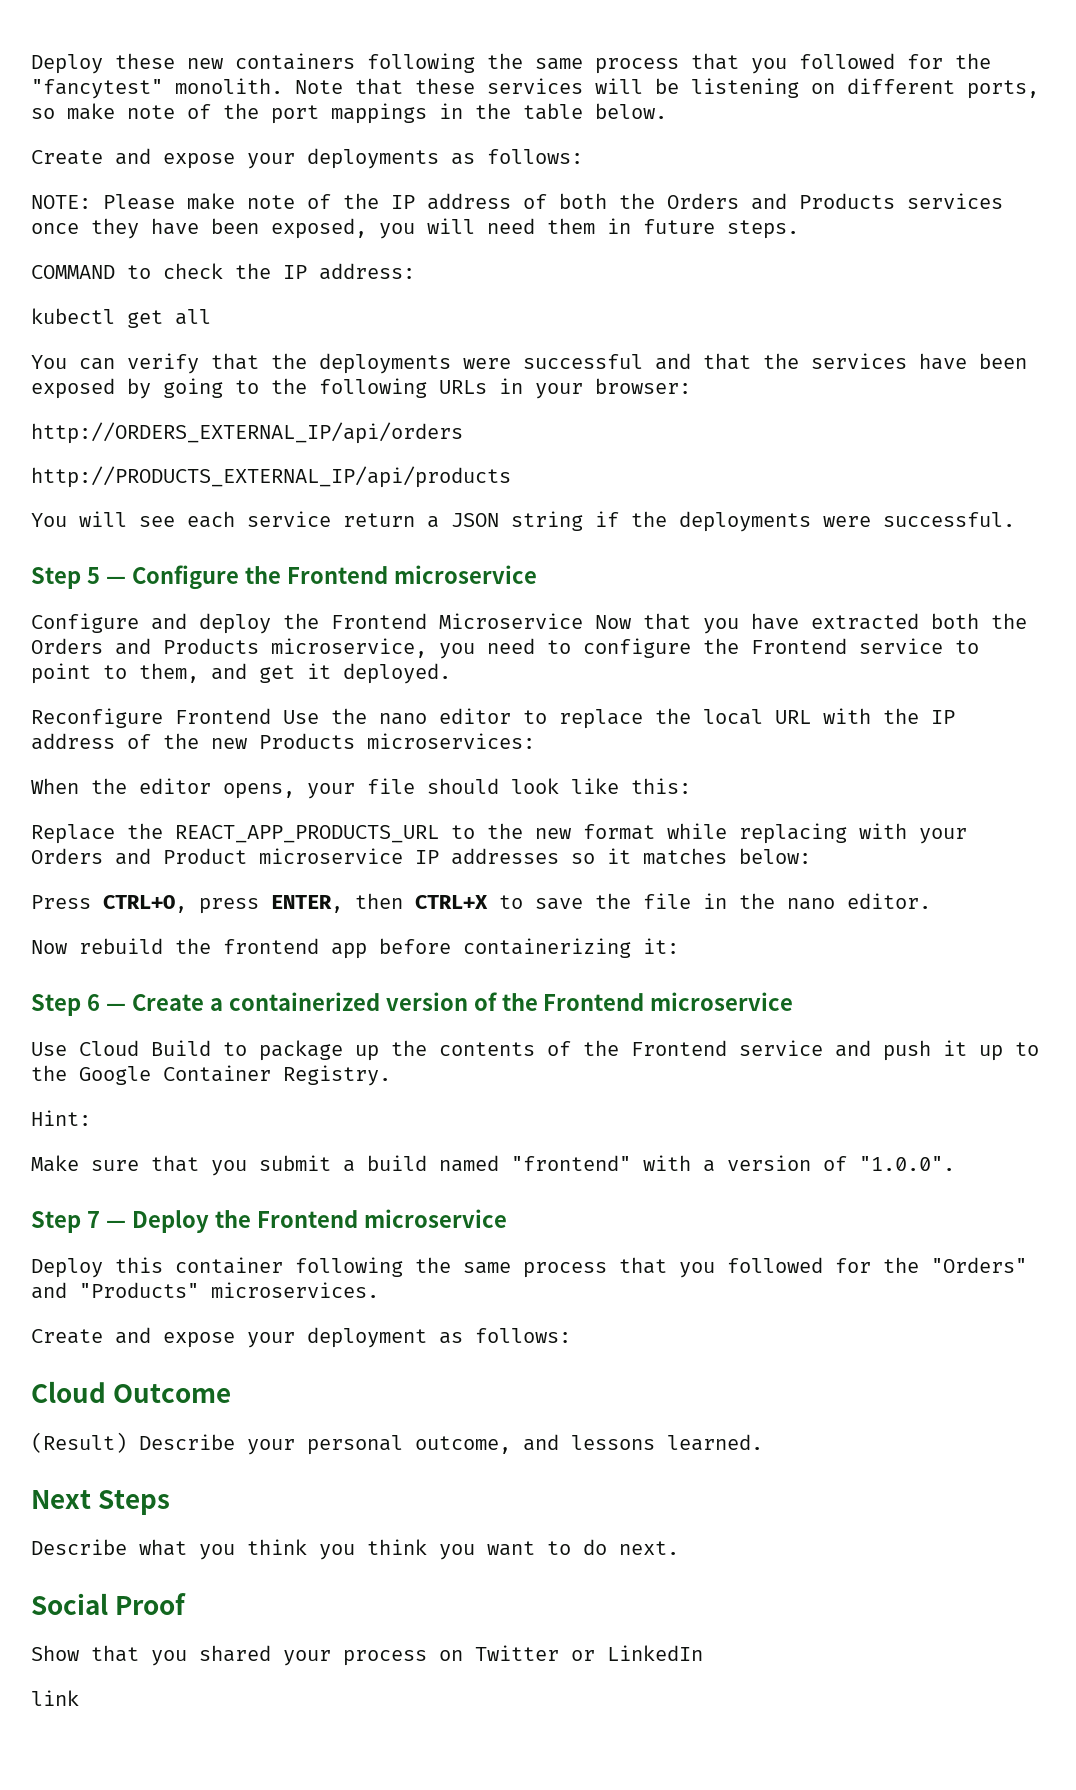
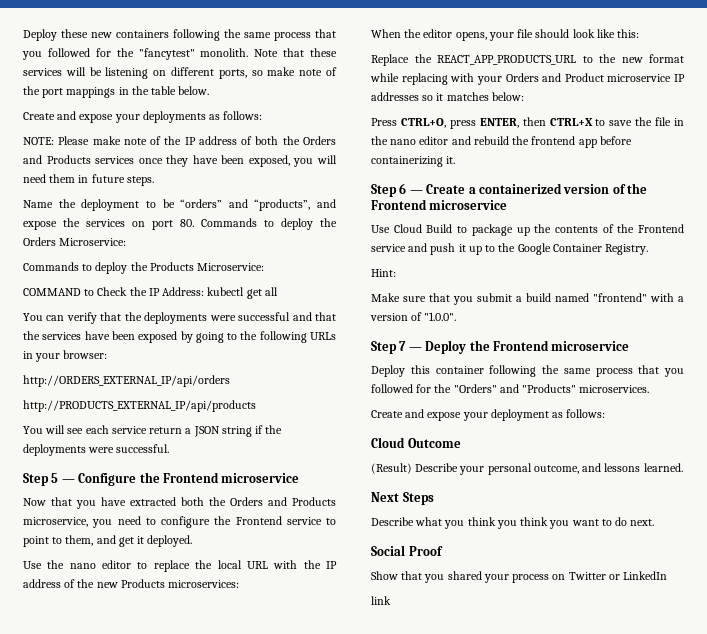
(799, 229) none -> [23,199,336,211] [23,218,337,230] [23,237,127,246] [23,262,265,274] // Name the deployment to be “orders” and “products”, and expose the services on port 80. Commands to deploy the Orders Microservice: // Commands to deploy the Products Microservice:
[163,263,415,280] check the IP address: // -> [97,287,205,296] Check the IP Address:
[31,613,583,634] Configure and deploy the Frontend Microservice -> (300, 478) none
[31,708,271,728] Reconfigure Frontend -> (193, 541) none
[847,893,931,909] [31,940,67,954] editor. // Now -> [419,136,471,145] editor and
[643,938,679,954] it: -> [446,156,456,164] it.

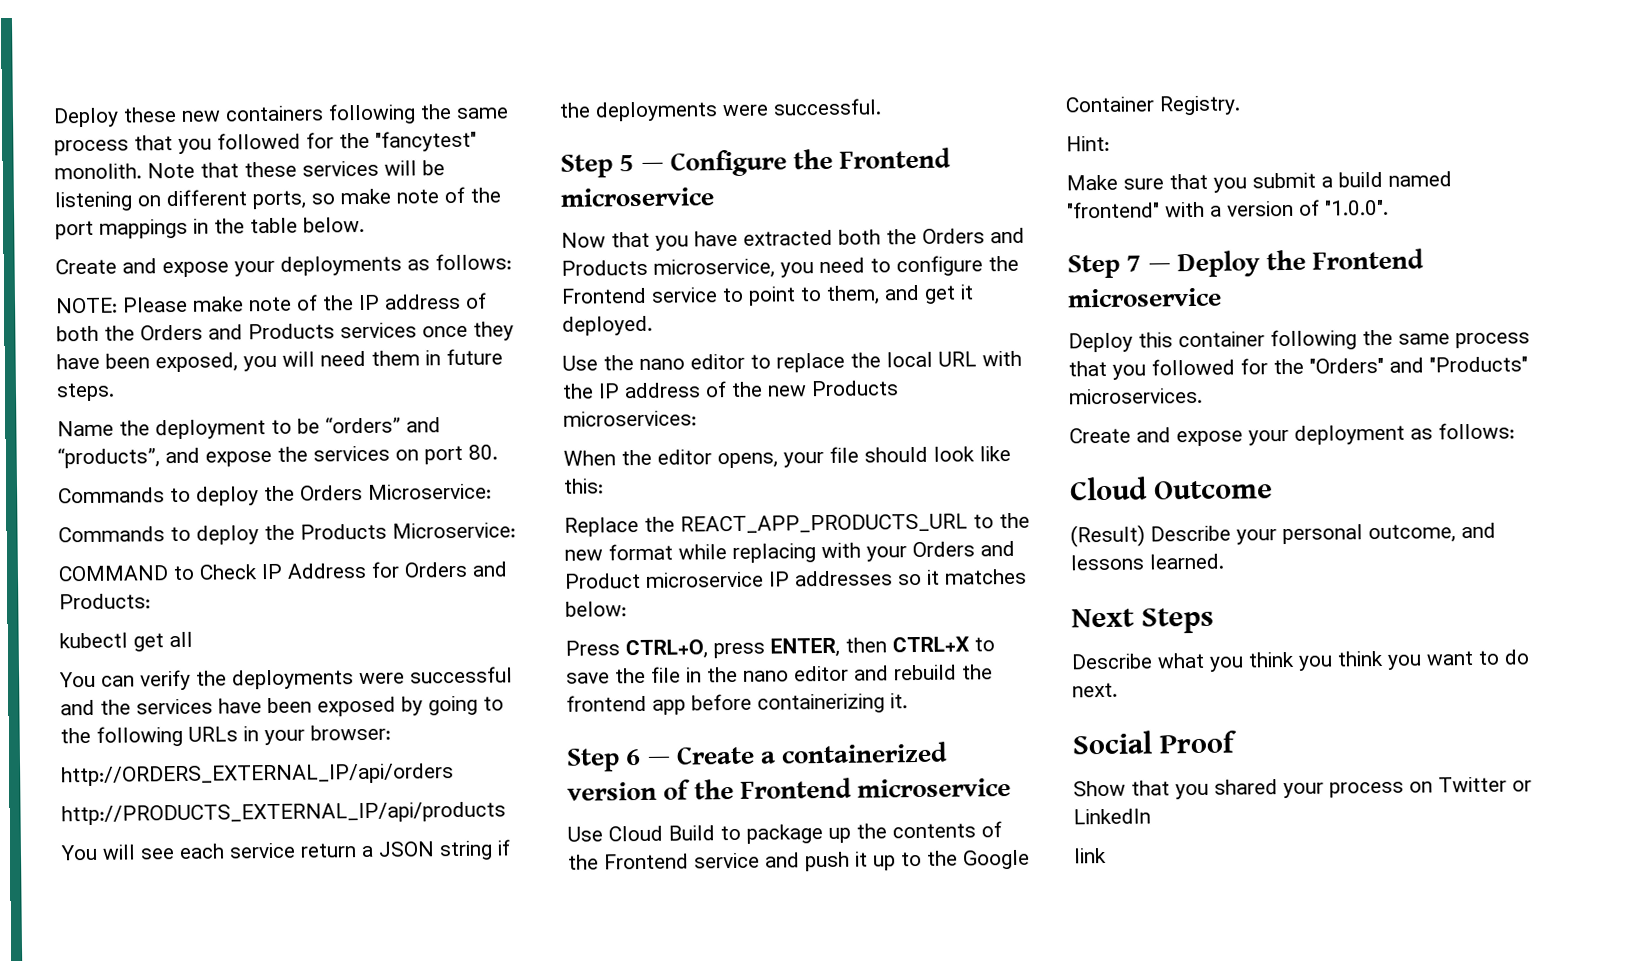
(194, 223) none -> (498, 452) //
[129,287,205,296] the IP Address: -> [261,561,508,580] [59,593,151,610] IP Address for Orders and Products: //
[100,312,122,321] that -> (191, 680) none
[315,312,336,321] that -> (95, 707) none

